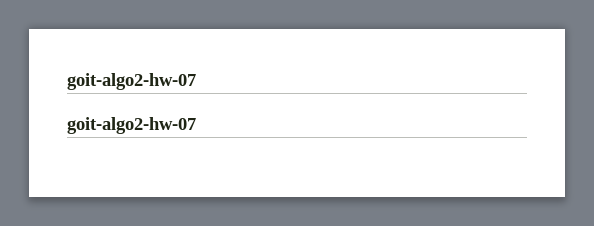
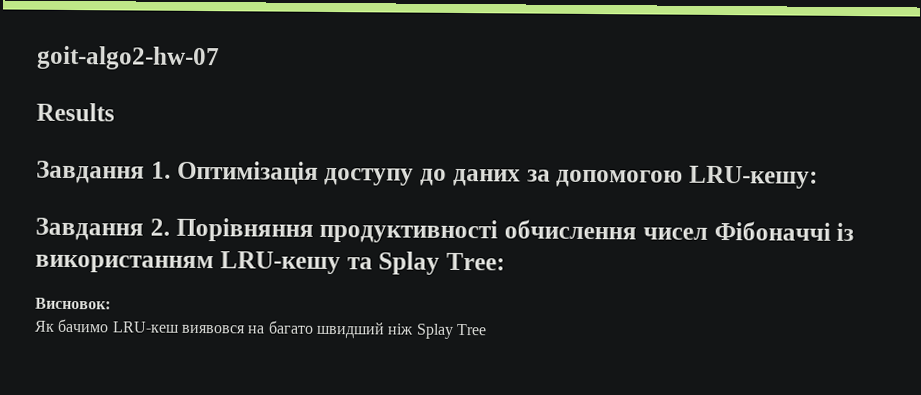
[67,117,196,134] goit-algo2-hw-07 -> [36,102,115,122] [36,160,818,189] [35,217,855,244] [35,251,505,275] [35,297,111,310] [34,318,487,339] Results // Завдання 1. Оптимізація доступу до даних за допомогою LRU-кешу: // Завдання 2. Порівняння продуктивності обчислення чисел Фібоначчі із використанням LRU-кешу та Splay Tree: // Висновок: // Як бачимо LRU-кеш виявовся на багато швидший ніж Splay Tree

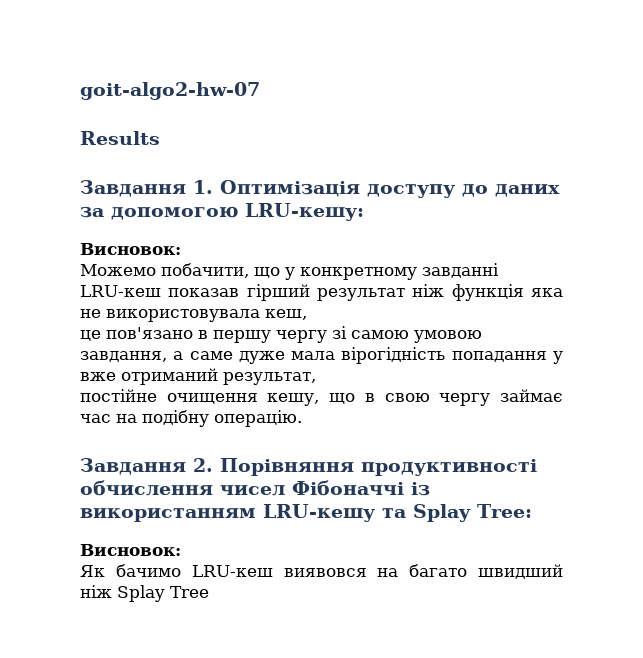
(818, 177) none -> [80,243,181,255] [80,263,499,280] [80,284,563,301] [80,309,307,322] [80,326,482,343] [80,347,563,364] [80,368,316,385] [80,389,563,406] [80,410,302,427] // Висновок: // Можемо побачити, що у конкретному завданні LRU-кеш показав гірший результат ніж функція яка не використовувала кеш, // це пов'язано в першу чергу зі самою умовою завдання, а саме дуже мала вірогідність попадання у вже отриманий результат, // постійне очищення кешу, що в свою чергу займає час на подібну операцію.

